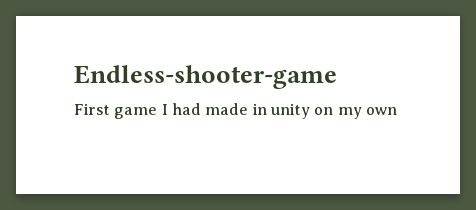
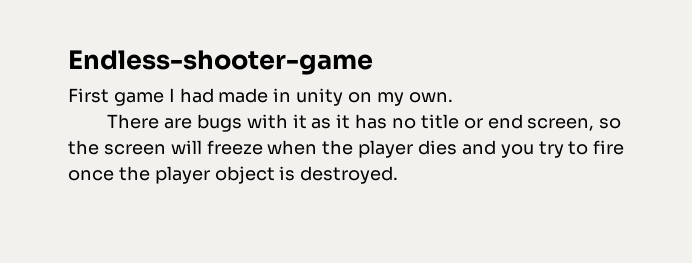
[365,107,397,115] own -> [408,92,453,103] [107,114,622,132] [68,140,625,158] [68,166,399,184] own. // There are bugs with it as it has no title or end screen, so the screen will freeze when the player dies and you try to fire once the player object is destroyed.

